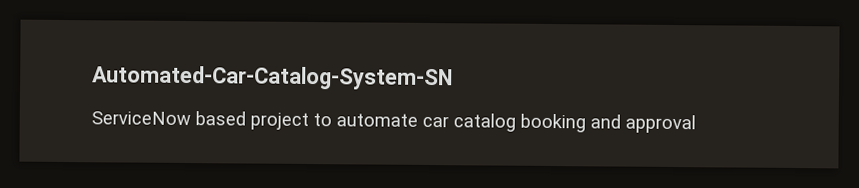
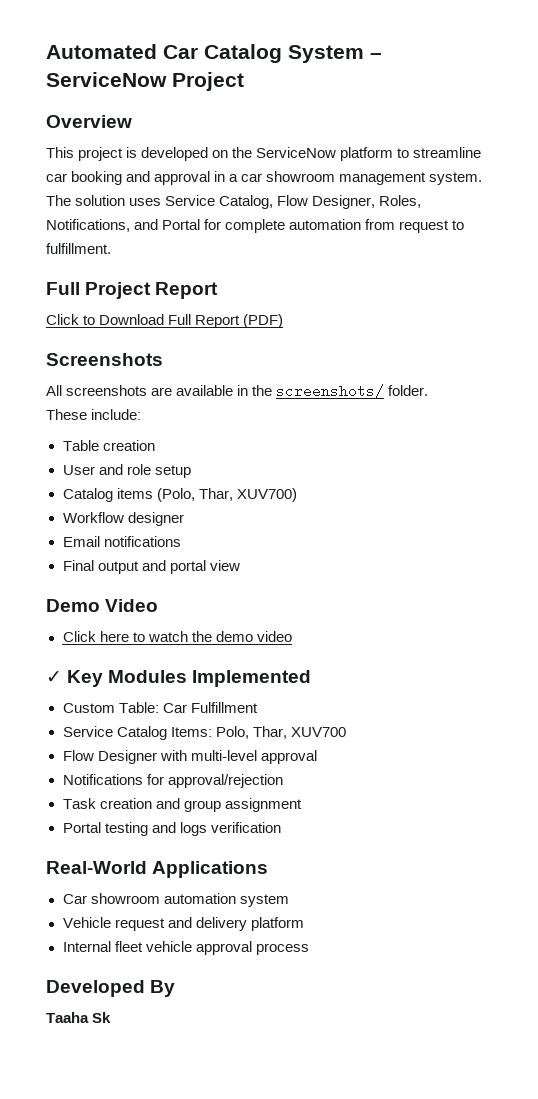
[92,65,453,91] [91,111,696,134] Automated-Car-Catalog-System-SN // ServiceNow based project to automate car catalog booking and approval -> [46,44,382,63] [46,72,244,91] [46,115,132,128] [46,147,482,161] [46,171,483,185] [46,195,422,209] [46,219,465,233] [46,243,111,254] [46,282,219,299] [46,314,284,328] [46,353,163,366] [46,384,429,398] [46,409,142,420] [62,440,155,451] [62,464,191,478] [62,488,297,502] [62,512,184,526] [62,536,181,547] [62,560,240,574] [46,599,159,612] [62,631,292,642] [46,670,312,687] [62,702,258,713] [62,726,346,740] [62,750,317,764] [62,774,283,788] [62,798,302,812] [62,822,281,836] [46,861,269,878] [62,893,289,907] [62,917,304,931] [62,941,309,955] [46,980,176,997] [46,1012,112,1023] Automated Car Catalog System – ServiceNow Project // Overview // This project is developed on the ServiceNow platform to streamline car booking and approval in a car showroom management system. The solution uses Service Catalog, Flow Designer, Roles, Notifications, and Portal for complete automation from request to fulfillment. // Full Project Report // Click to Download Full Report (PDF) // Screenshots // All screenshots are available in the screenshots/ folder. // These include: // Table creation // User and role setup // Catalog items (Polo, Thar, XUV700) // Workflow designer // Email notifications // Final output and portal view // Demo Video // Click here to watch the demo video // ✓ Key Modules Implemented // Custom Table: Car Fulfillment // Service Catalog Items: Polo, Thar, XUV700 // Flow Designer with multi-level approval // Notifications for approval/rejection // Task creation and group assignment // Portal testing and logs verification // Real-World Applications // Car showroom automation system // Vehicle request and delivery platform // Internal fleet vehicle approval process // Developed By // Taaha Sk

